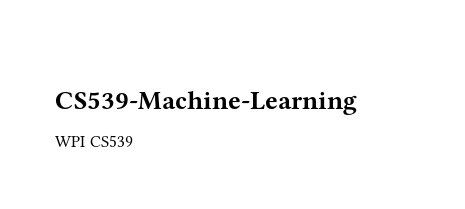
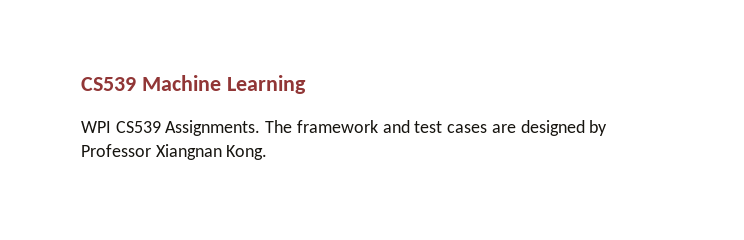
[55,91,357,115] CS539-Machine-Learning -> [81,75,306,94] CS539 Machine Learning
(133, 141) none -> [165,120,608,136] [81,144,268,160] Assignments. The framework and test cases are designed by Professor Xiangnan Kong.

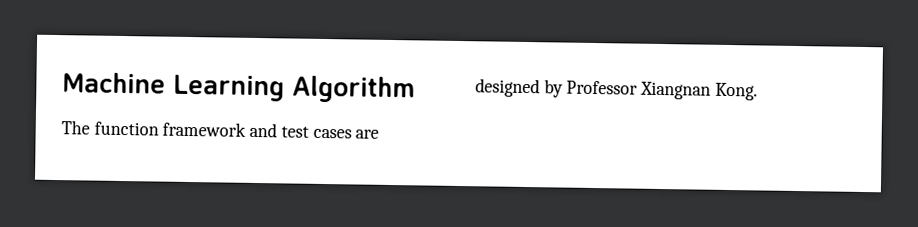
[81,77,136,91] CS539 -> (62, 83) none
[81,120,293,136] // WPI CS539 Assignments. The -> [292,75,415,104] [61,120,159,136] Algorithm // The function

